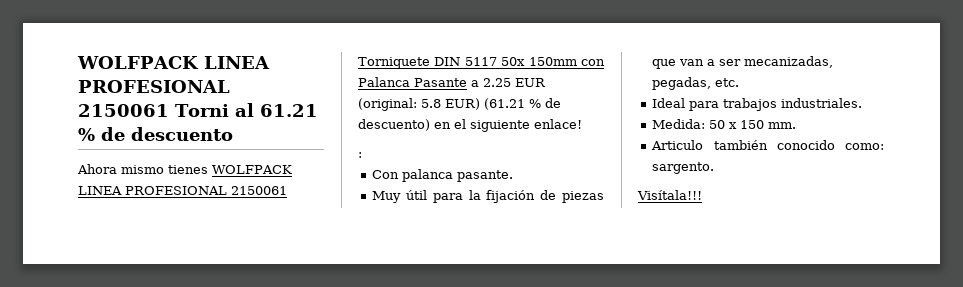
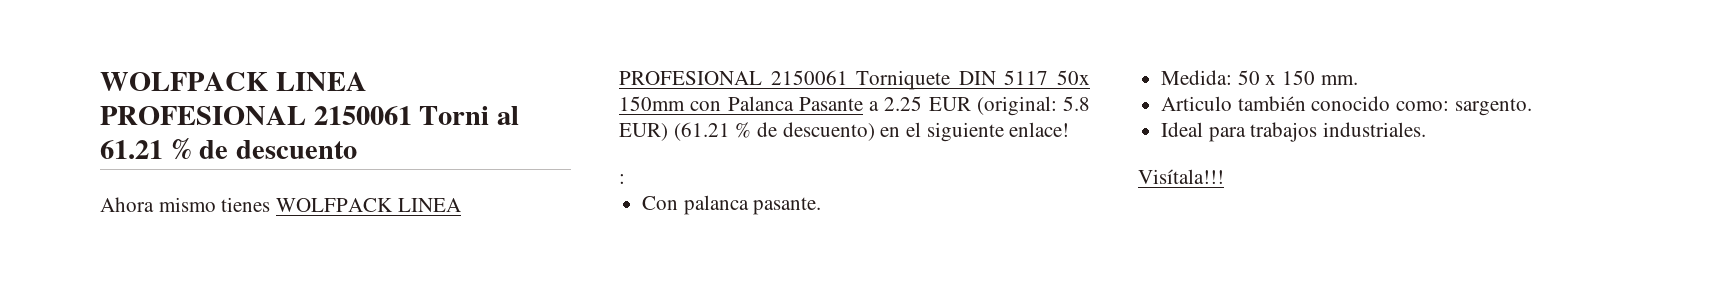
[372,190,604,203] [652,56,834,69] [652,77,740,90] [652,98,863,111] // Muy útil para la fijación de piezas que van a ser mecanizadas, pegadas, etc. // Ideal para trabajos industriales. -> (822, 206) none
(715, 168) none -> [1161,122,1427,142] // Ideal para trabajos industriales.

